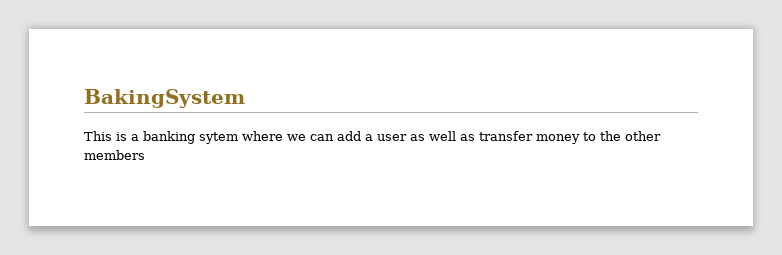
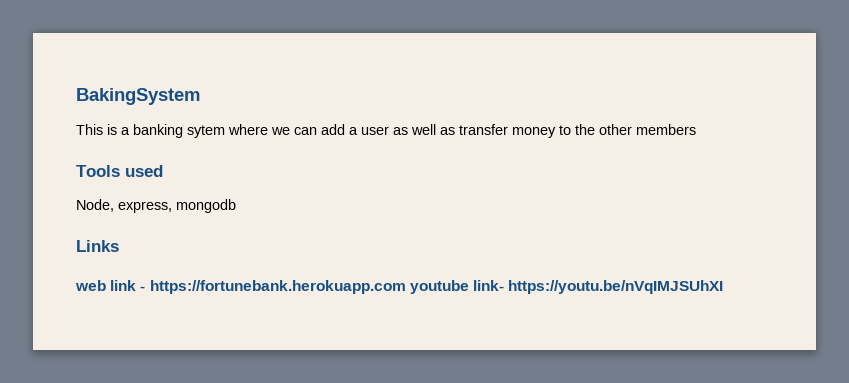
(145, 155) none -> [76,165,163,177] [76,199,236,213] [76,240,119,252] [75,280,724,294] // Tools used // Node, express, mongodb // Links // web link - https://fortunebank.herokuapp.com youtube link- https://youtu.be/nVqIMJSUhXI

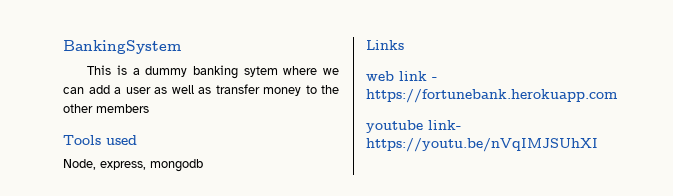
[76,88,200,105] BakingSystem -> [63,40,181,54] BankingSystem
(130, 131) none -> [145,66,188,77] dummy
(406, 287) none -> (618, 96) //

